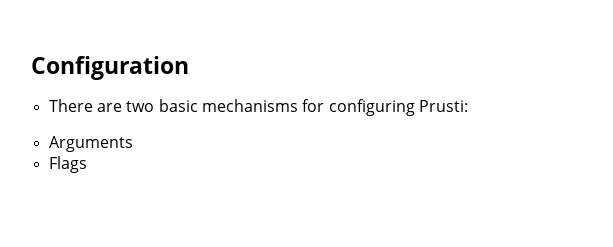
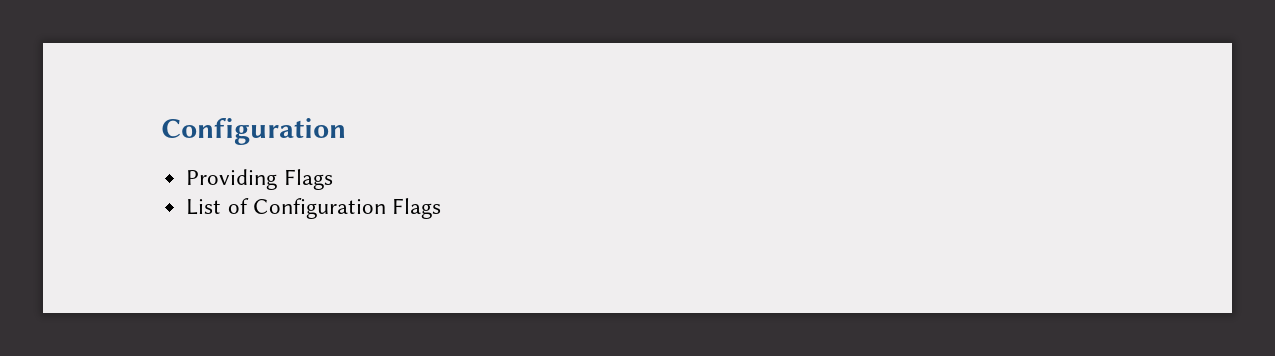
[48,99,468,116] [48,136,133,152] There are two basic mechanisms for configuring Prusti: // Arguments // -> [186,169,333,190] [186,198,386,219] Providing Flags // List of Configuration

